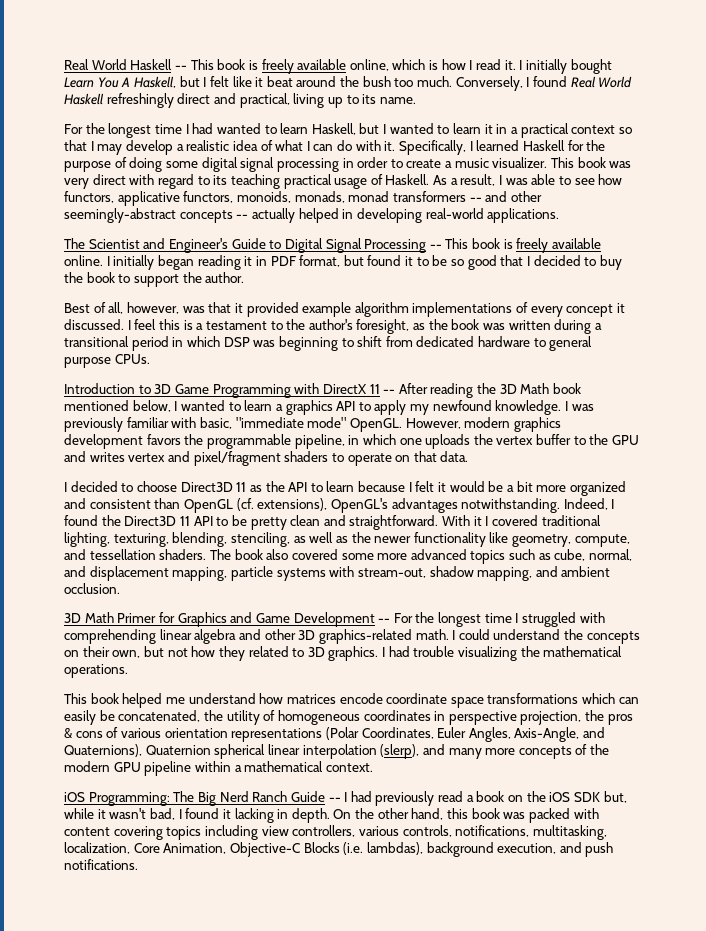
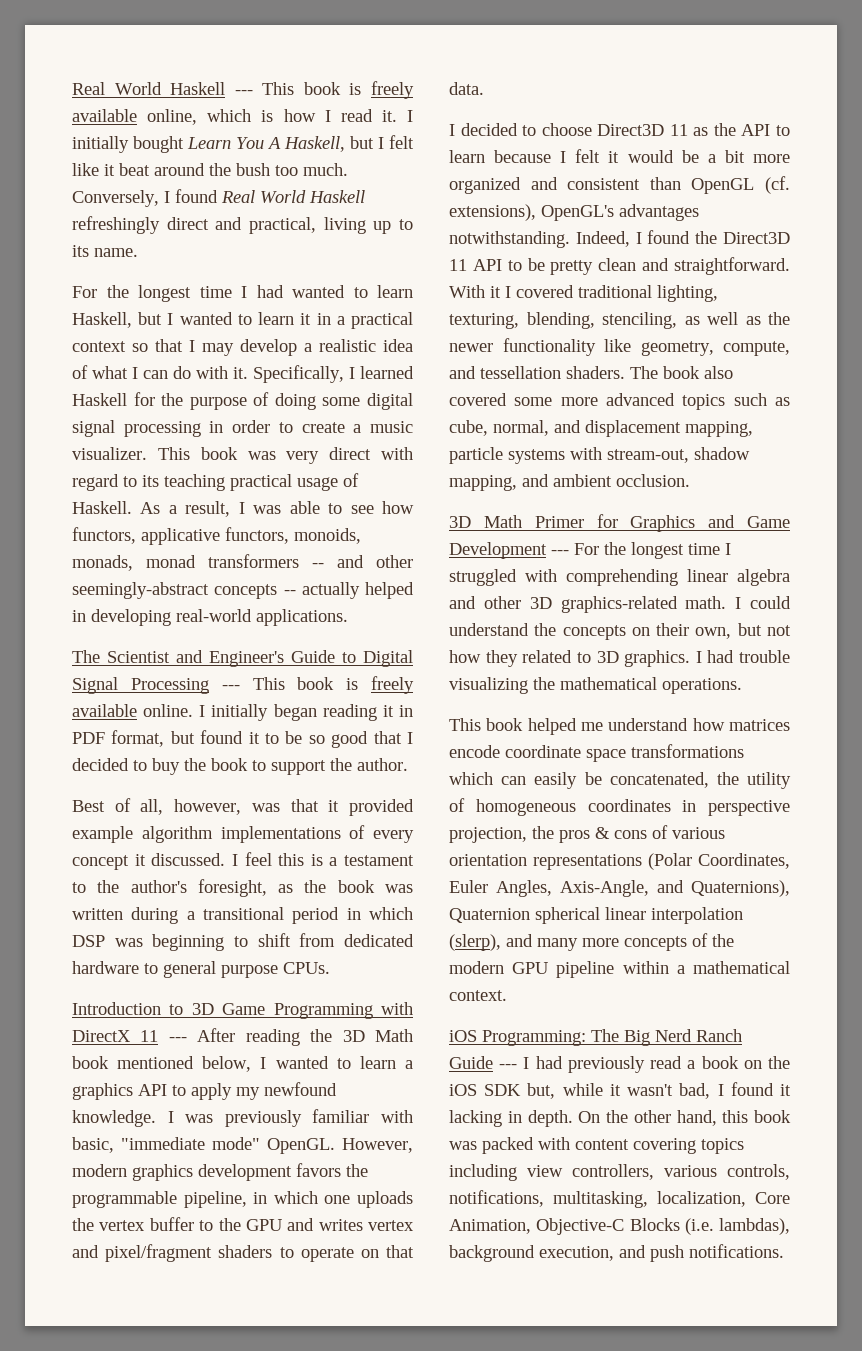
[64,59,187,70] Real World Haskell -- -> [72,82,253,95] Real World Haskell ---
[429,244,442,249] -- -> [221,685,240,690] ---
[383,389,396,394] -- -> [168,1037,187,1042] ---
[378,618,391,623] -- -> [551,550,569,555] ---
[328,797,341,802] -- -> [499,1064,518,1069] ---

